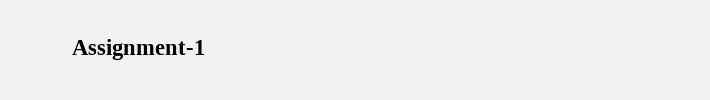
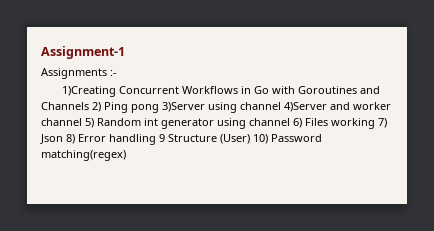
(205, 49) none -> [41,68,117,79] [62,86,381,97] [41,102,391,113] [41,118,387,129] [40,134,322,145] [41,150,126,161] // Assignments :- // 1)Creating Concurrent Workflows in Go with Goroutines and Channels 2) Ping pong 3)Server using channel 4)Server and worker channel 5) Random int generator using channel 6) Files working 7) Json 8) Error handling 9 Structure (User) 10) Password matching(regex)

